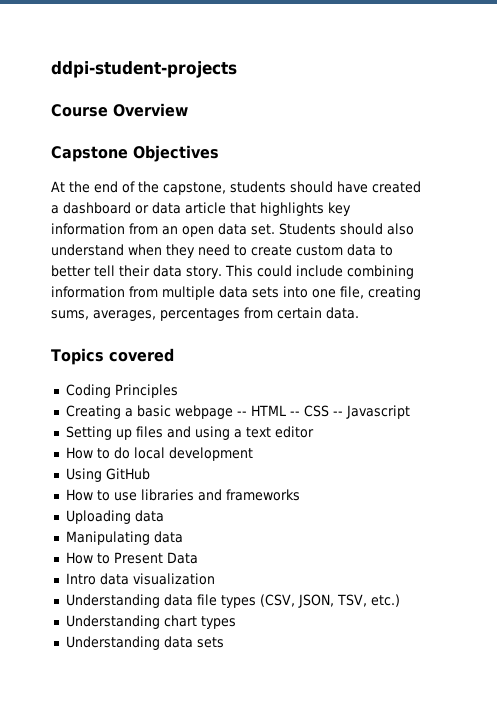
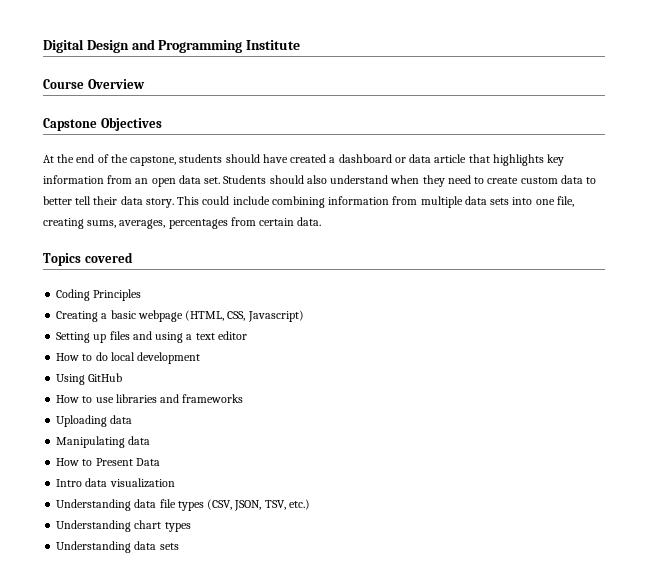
[51,61,237,78] ddpi-student-projects -> [43,39,301,53] Digital Design and Programming Institute
[236,405,410,419] -- HTML -- CSS -- Javascript -> [185,310,304,322] (HTML, CSS, Javascript)

